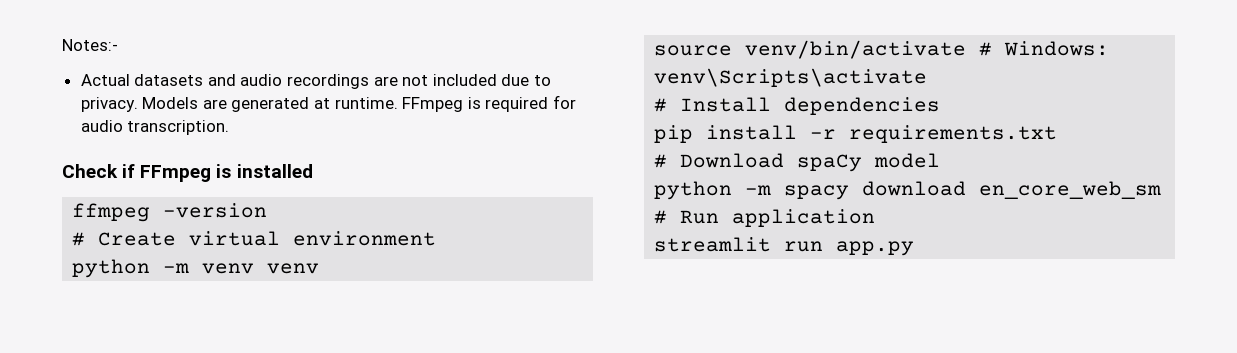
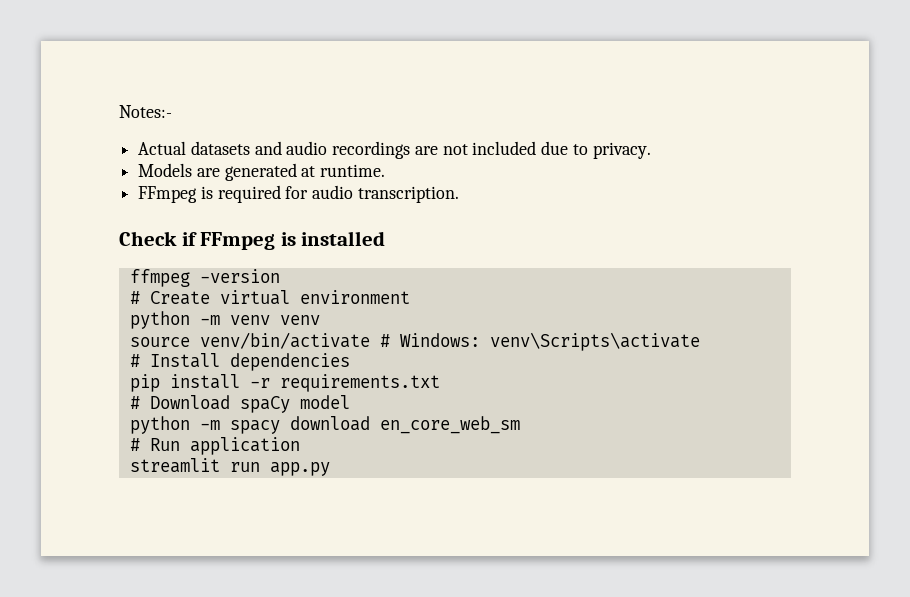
(138, 104) none -> (651, 150) //
(398, 103) none -> (386, 170) //

